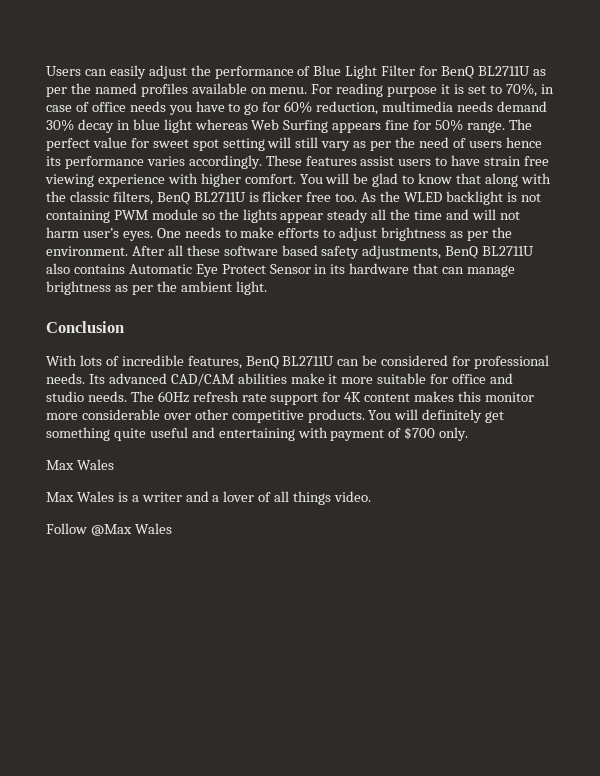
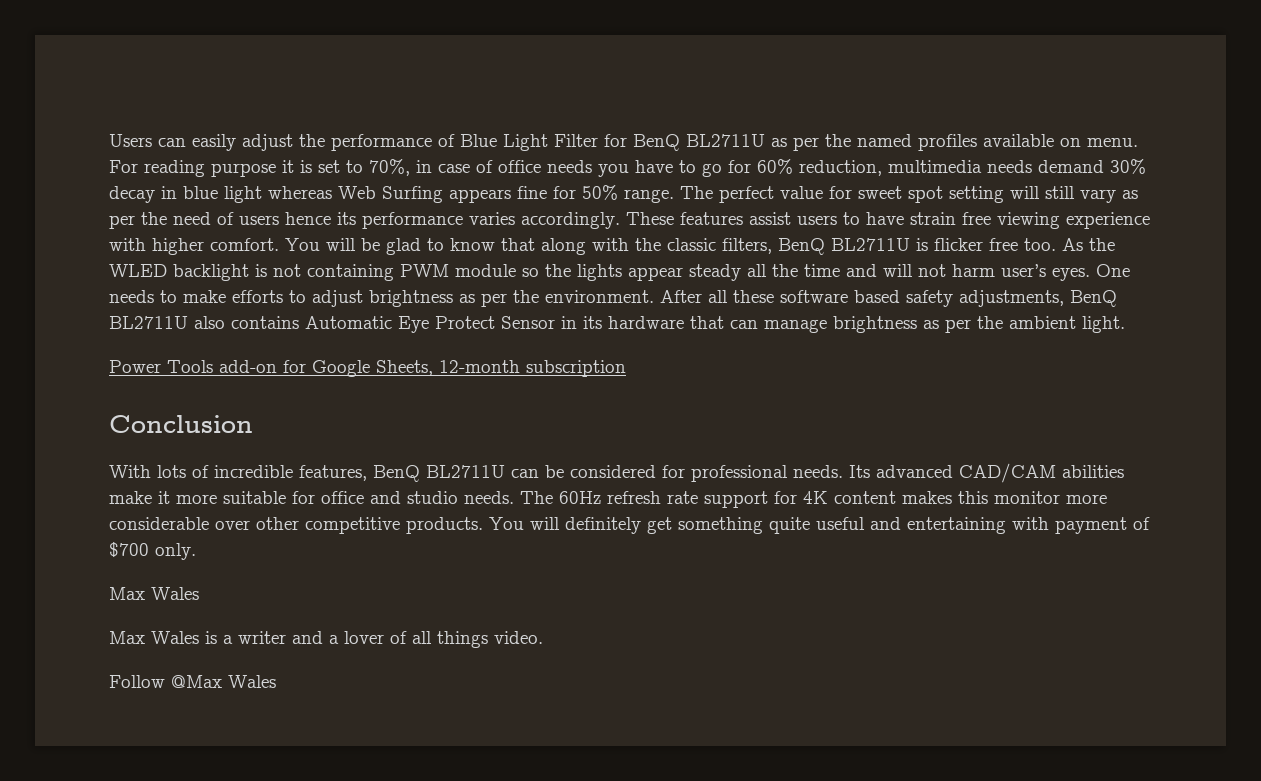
(267, 288) none -> [109,360,626,377] // Power Tools add-on for Google Sheets, 12-month subscription

